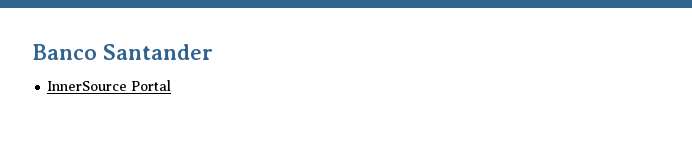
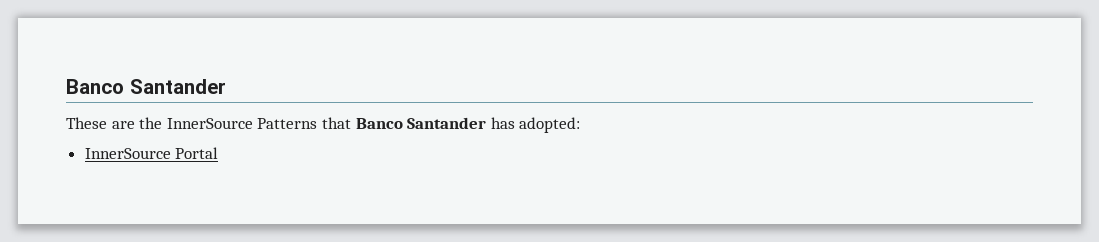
[32,44,213,60] Banco Santander -> [66,79,226,94] [66,117,581,133] Banco Santander // These are the InnerSource Patterns that Banco Santander has adopted:

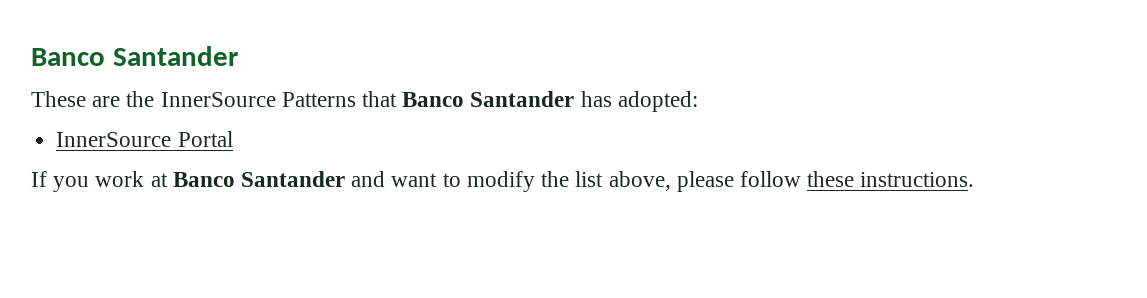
(219, 153) none -> [31,171,975,192] // If you work at Banco Santander and want to modify the list above, please follow these instructions.

